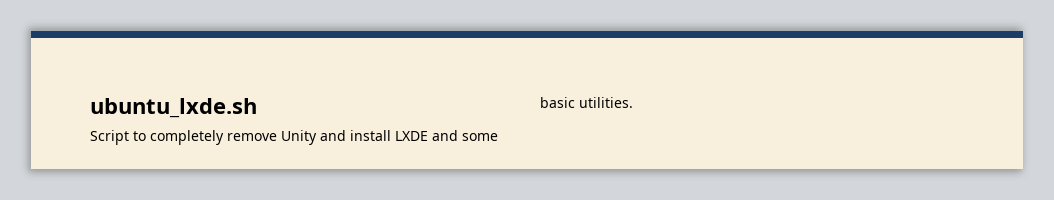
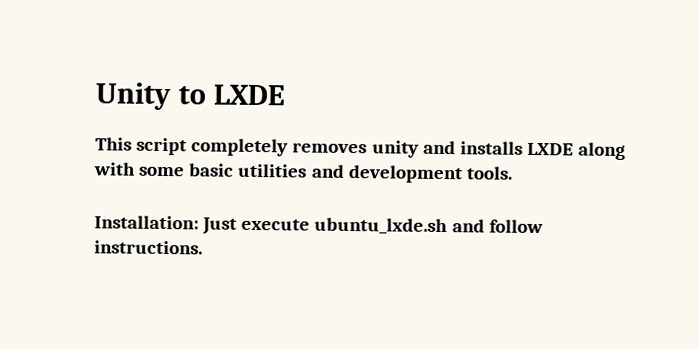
[90,98,257,118] [90,130,498,145] [540,97,633,108] ubuntu_lxde.sh // Script to completely remove Unity and install LXDE and some basic utilities. -> [95,82,285,111] [95,137,627,160] [93,162,513,184] [94,215,543,236] [94,240,203,255] Unity to LXDE // This script completely removes unity and installs LXDE along with some basic utilities and development tools. // Installation: Just execute ubuntu_lxde.sh and follow instructions.

